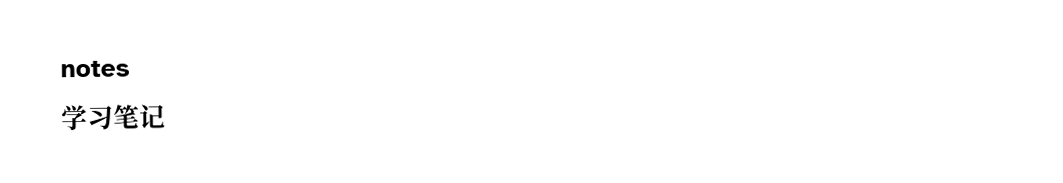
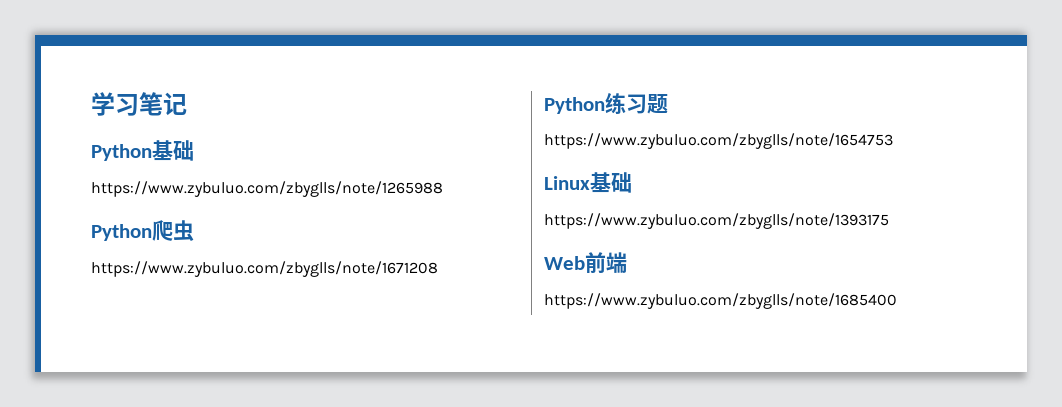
[60,60,130,78] notes // -> (91, 104) none
(166, 116) none -> [91,140,194,161] [91,181,443,197] [91,220,194,241] [91,261,438,277] [544,92,668,114] [544,133,893,149] [544,172,632,193] [544,213,889,229] [544,252,627,274] [544,293,897,309] // Python基础 // https://www.zybuluo.com/zbyglls/note/1265988 // Python爬虫 // https://www.zybuluo.com/zbyglls/note/1671208 // Python练习题 // https://www.zybuluo.com/zbyglls/note/1654753 // Linux基础 // https://www.zybuluo.com/zbyglls/note/1393175 // Web前端 // https://www.zybuluo.com/zbyglls/note/1685400

